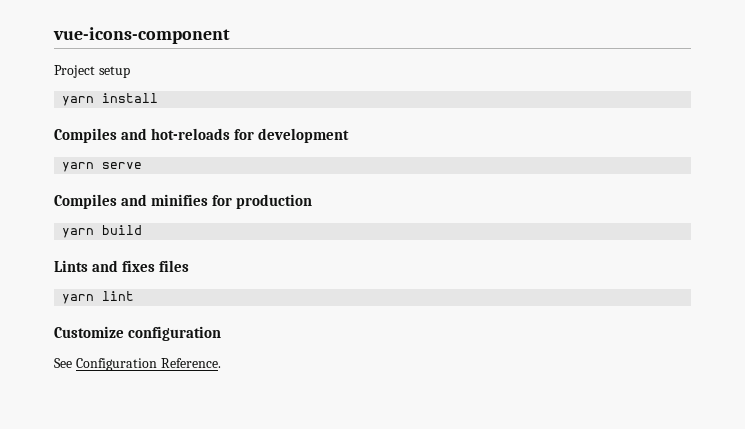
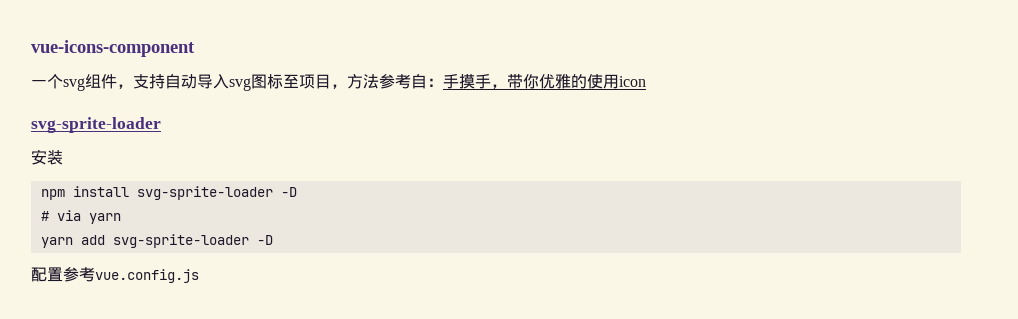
[54,65,130,78] [62,93,159,106] [54,128,350,143] [62,162,143,172] [54,194,313,209] [62,225,143,238] [54,260,190,272] [62,291,135,304] [54,326,222,341] [54,358,221,371] Project setup // yarn install // Compiles and hot-reloads for development // yarn serve // Compiles and minifies for production // yarn build // Lints and fixes files // yarn lint // Customize configuration // See Configuration Reference. -> [31,74,646,91] [31,117,161,133] [31,149,63,165] [40,186,297,200] [40,210,121,224] [40,234,273,248] [31,267,199,283] 一个svg组件，支持自动导入svg图标至项目，方法参考自：手摸手，带你优雅的使用icon // svg-sprite-loader // 安装 // npm install svg-sprite-loader -D // # via yarn // yarn add svg-sprite-loader -D // 配置参考vue.config.js

